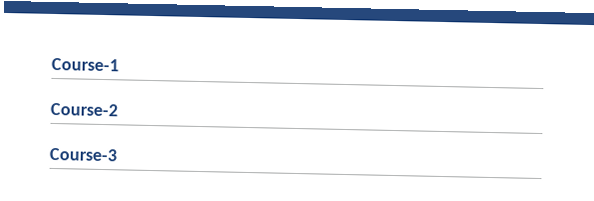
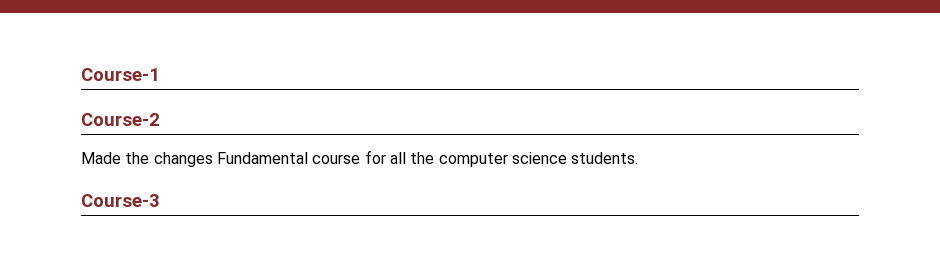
(118, 109) none -> [81,150,639,167] // Made the changes Fundamental course for all the computer science students.

